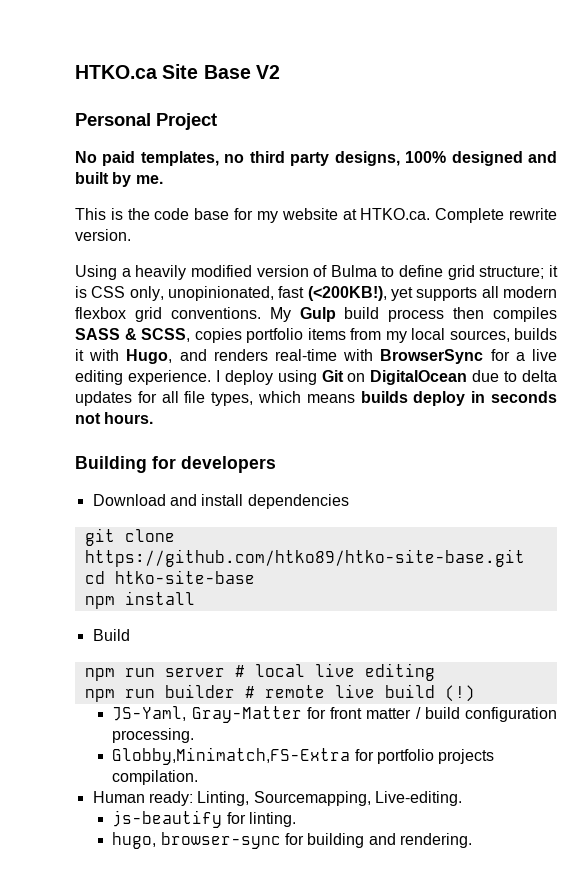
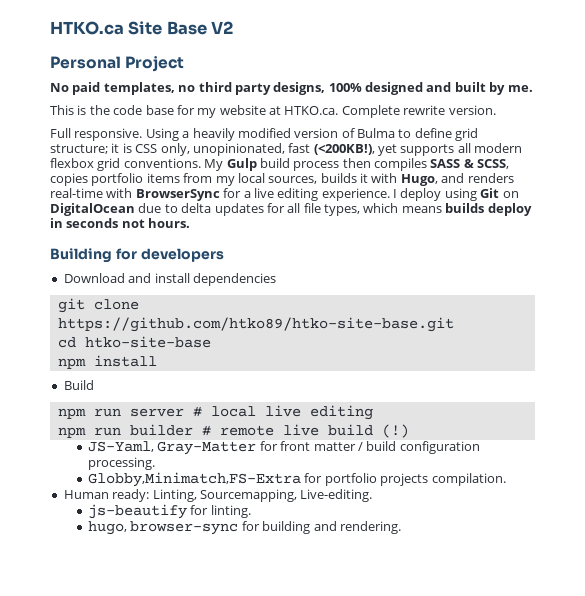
(131, 235) none -> [50,128,143,141] Full responsive.

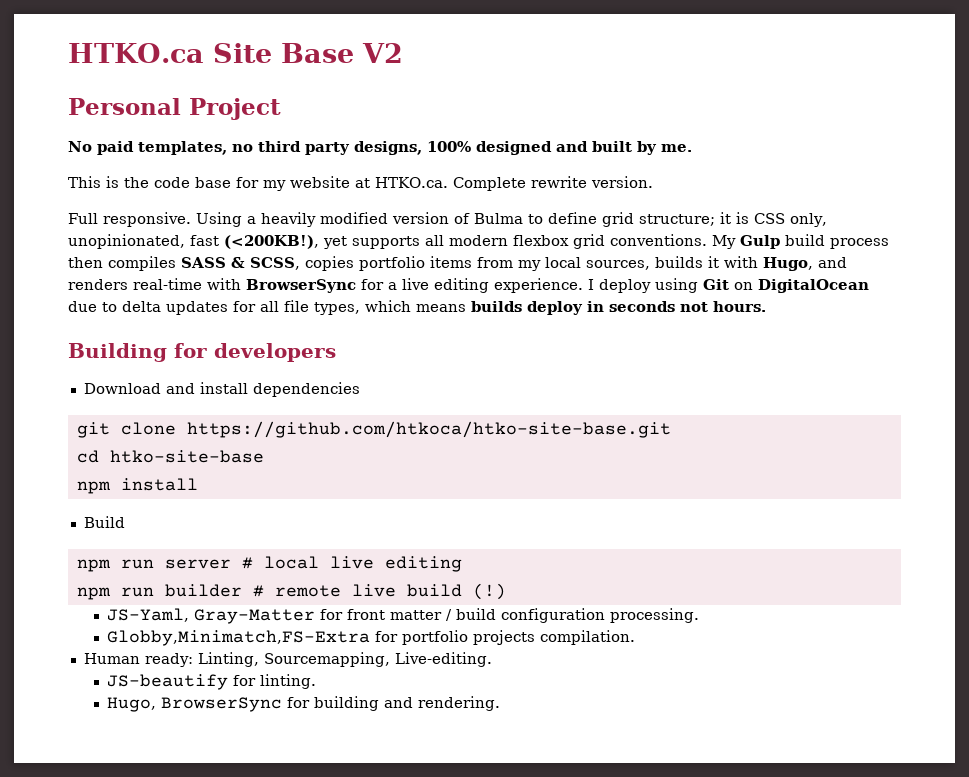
[57,317,454,332] https://github.com/htko89/htko-site-base.git -> [186,421,671,438] https://github.com/htkoca/htko-site-base.git
[88,504,188,519] js-beautify -> [106,674,228,690] JS-beautify
[88,521,239,535] hugo, browser-sync -> [106,697,282,712] Hugo, BrowserSync

